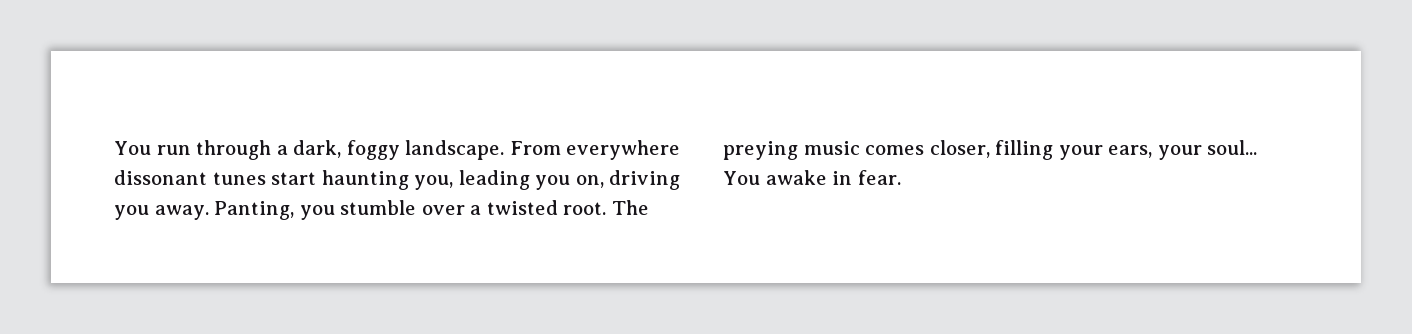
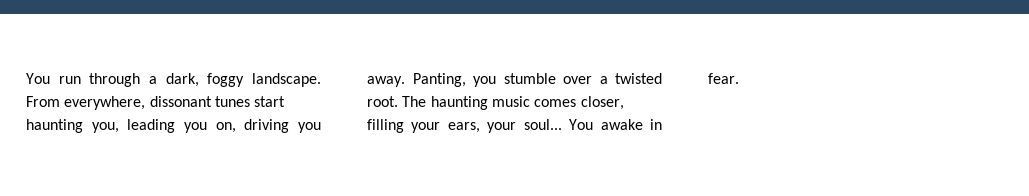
[566,140,681,160] everywhere -> [64,96,146,110] everywhere,
[723,141,798,160] preying -> [430,96,488,110] haunting

